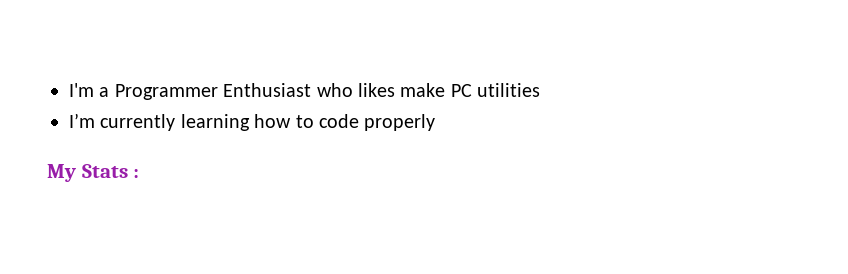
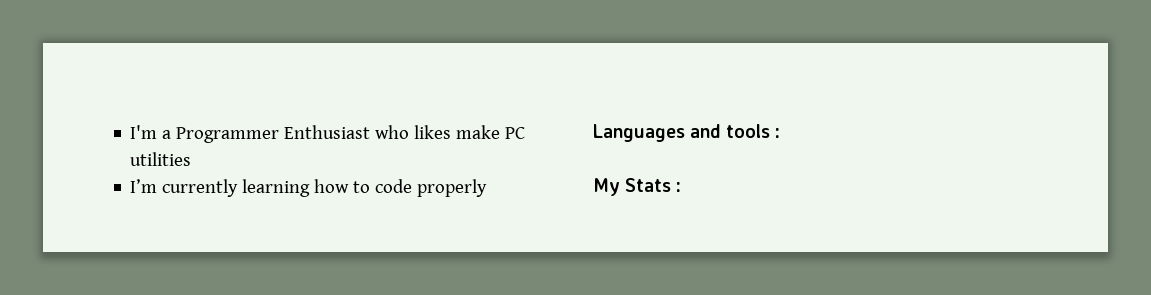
(436, 122) none -> [593,124,781,142] // Languages and tools :

